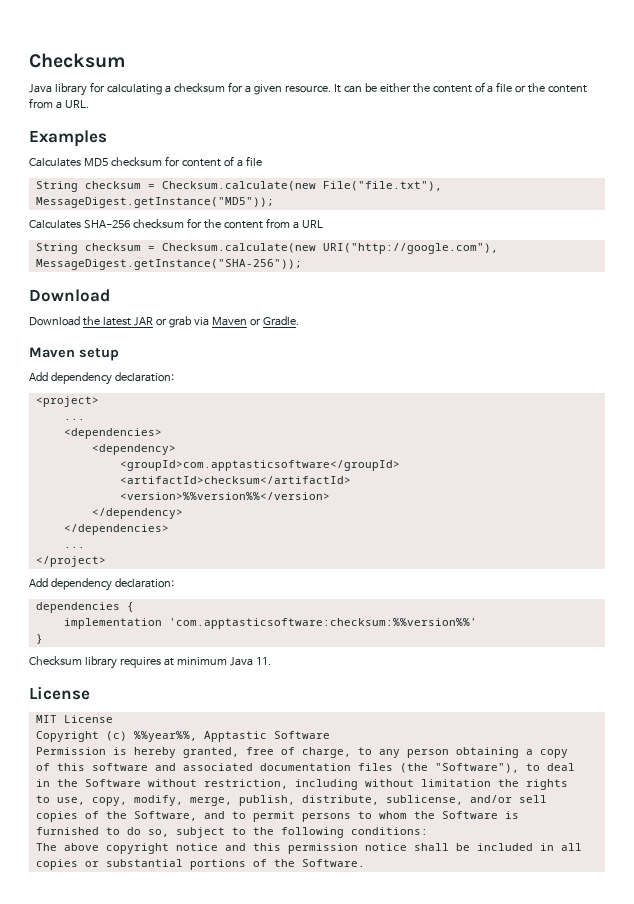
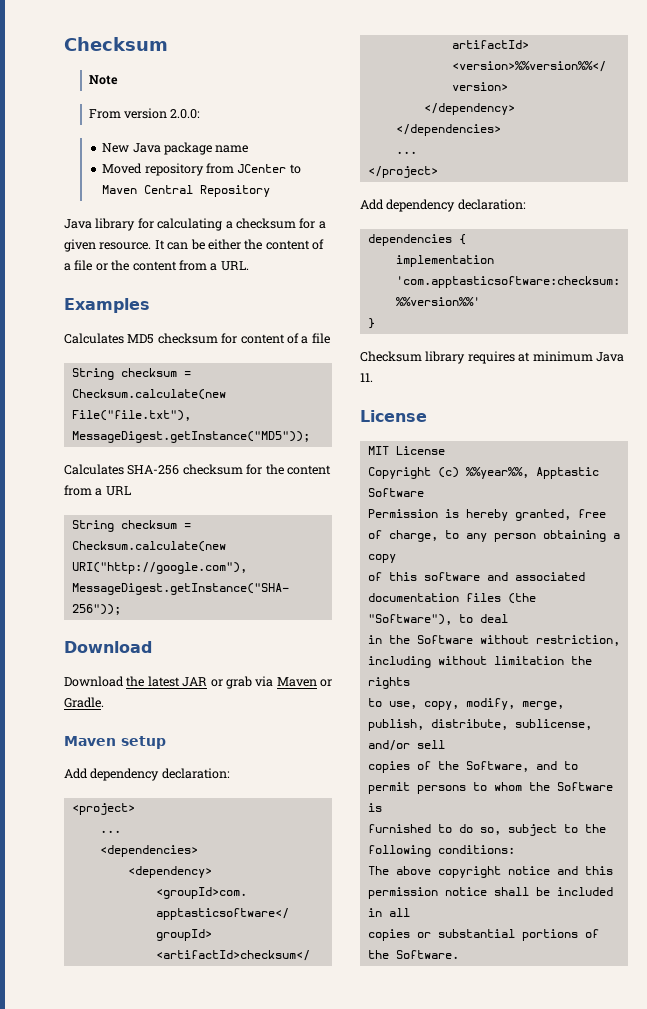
[29,53,126,68] Checksum -> [64,37,168,51] [88,75,118,85] [88,108,201,119] [102,142,249,155] [102,163,301,176] [102,185,271,197] Checksum // Note // From version 2.0.0: // New Java package name // Moved repository from JCenter to Maven Central Repository

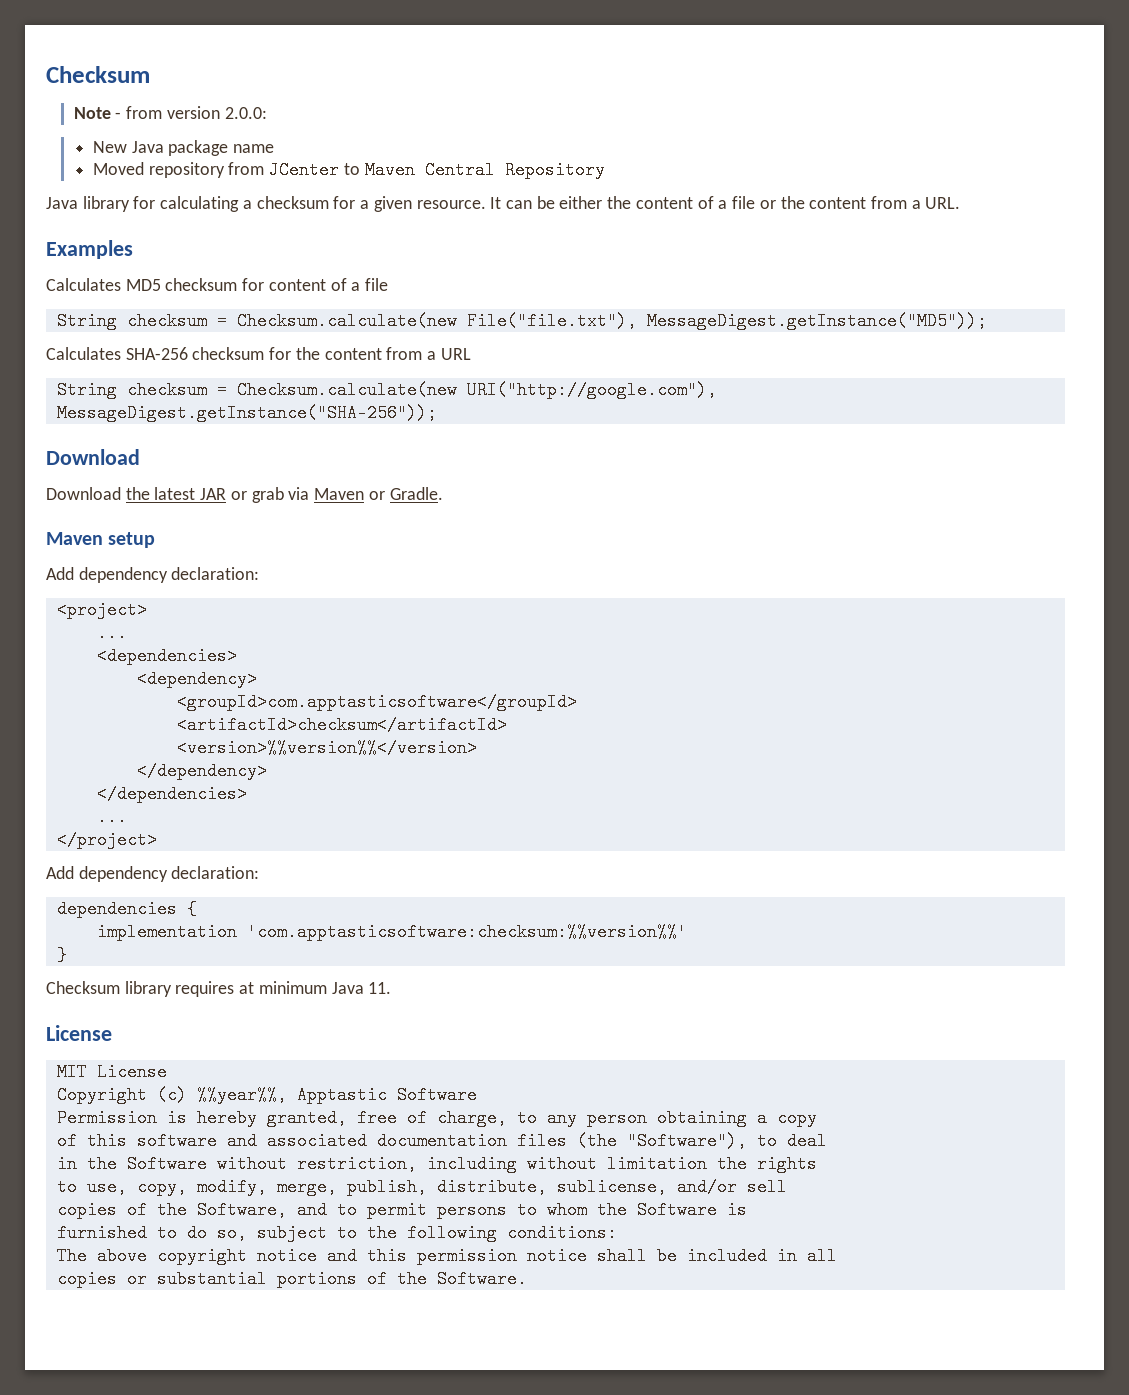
[88,109,121,119] // From -> [115,106,163,119] - from

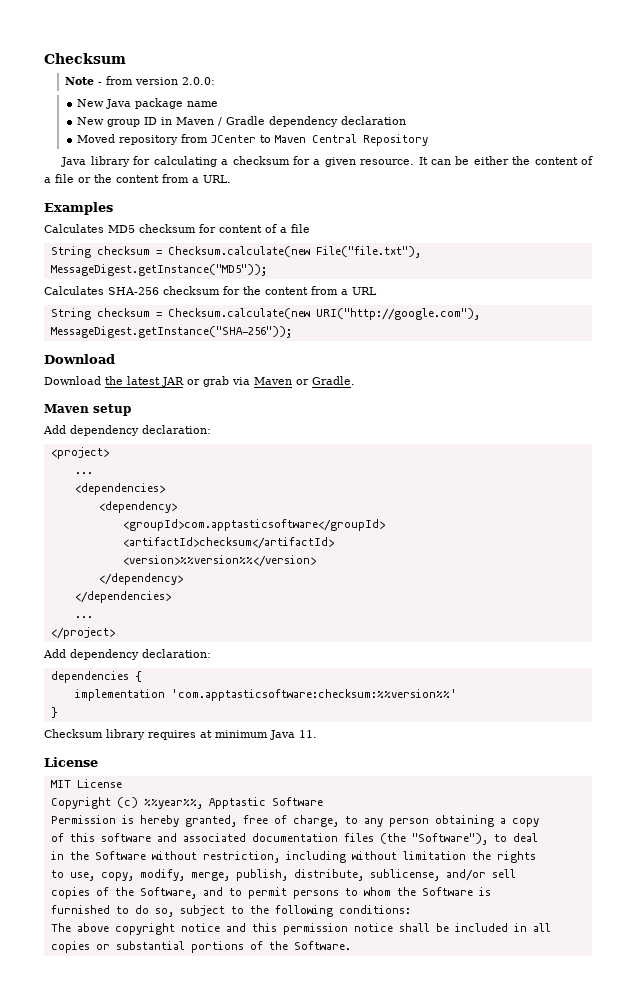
(275, 148) none -> [76,116,406,127] // New group ID in Maven / Gradle dependency declaration

